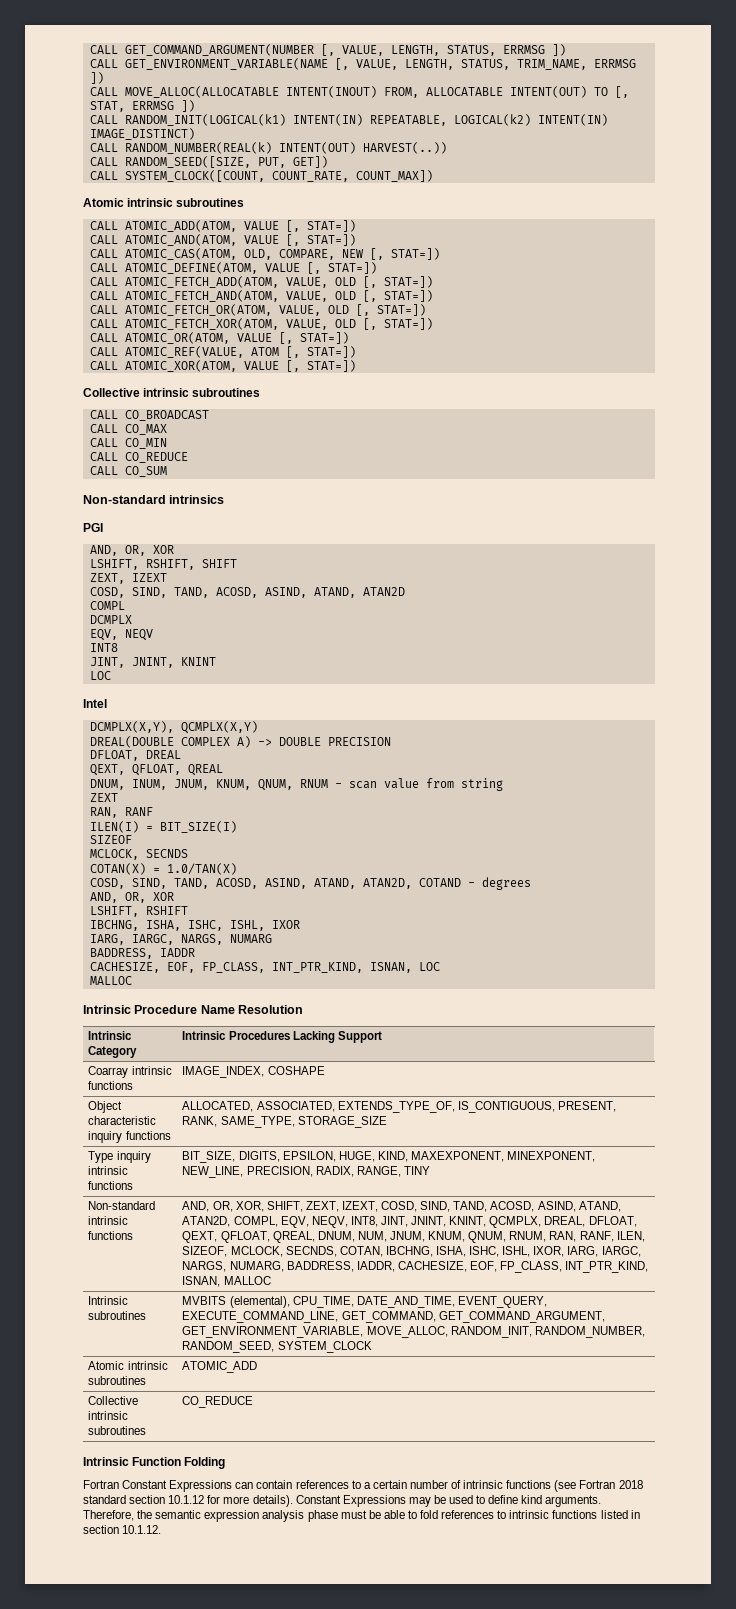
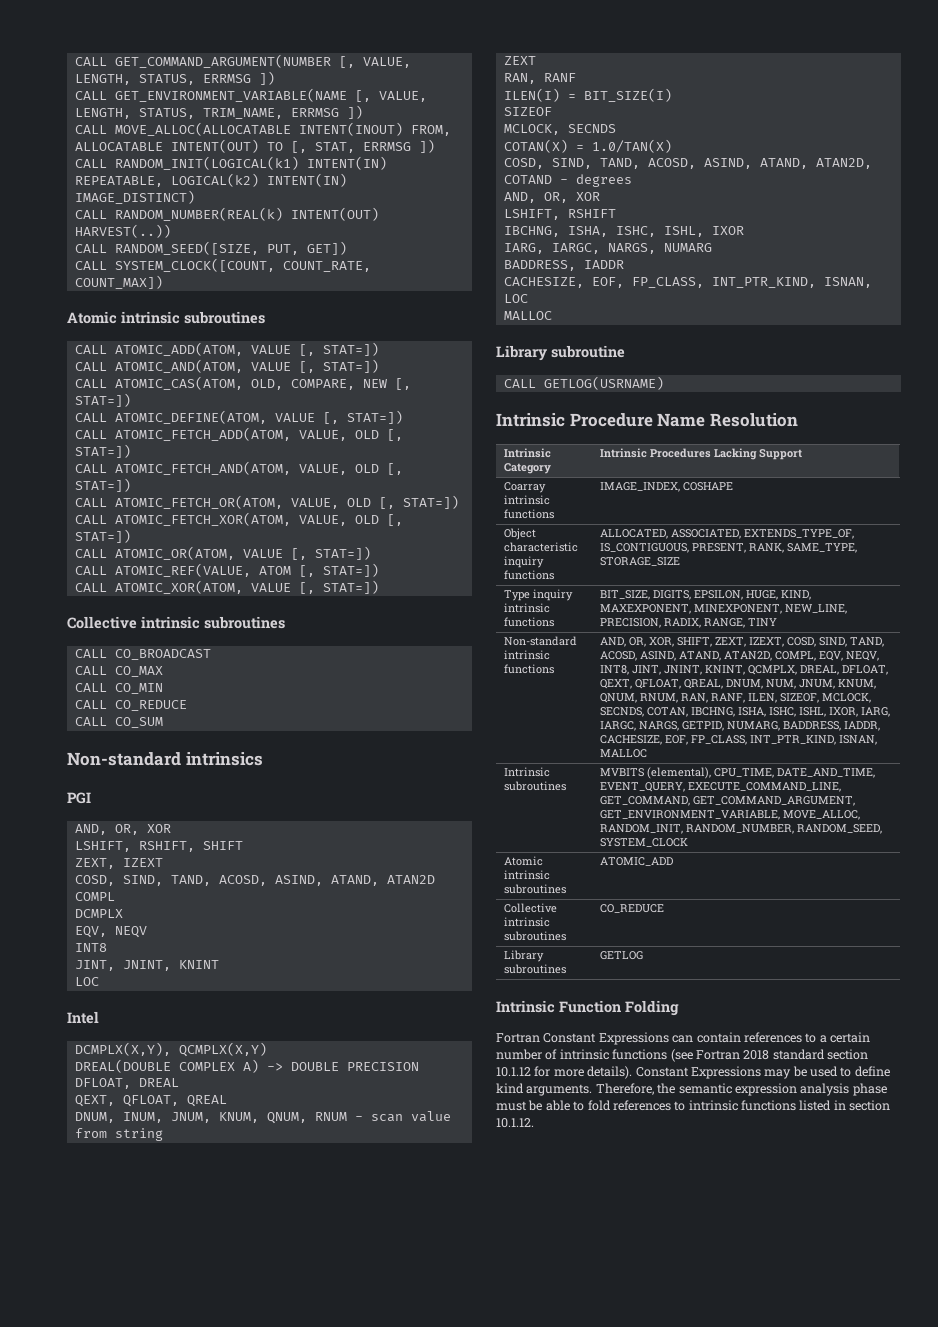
(132, 980) none -> [496,345,625,361] [503,376,664,390] // Library subroutine // CALL GETLOG(USRNAME)
(227, 1266) none -> [681,721,724,731] GETPID,
(254, 1402) none -> [503,950,544,962] [503,964,566,974] [599,951,643,960] // Library subroutines | GETLOG

